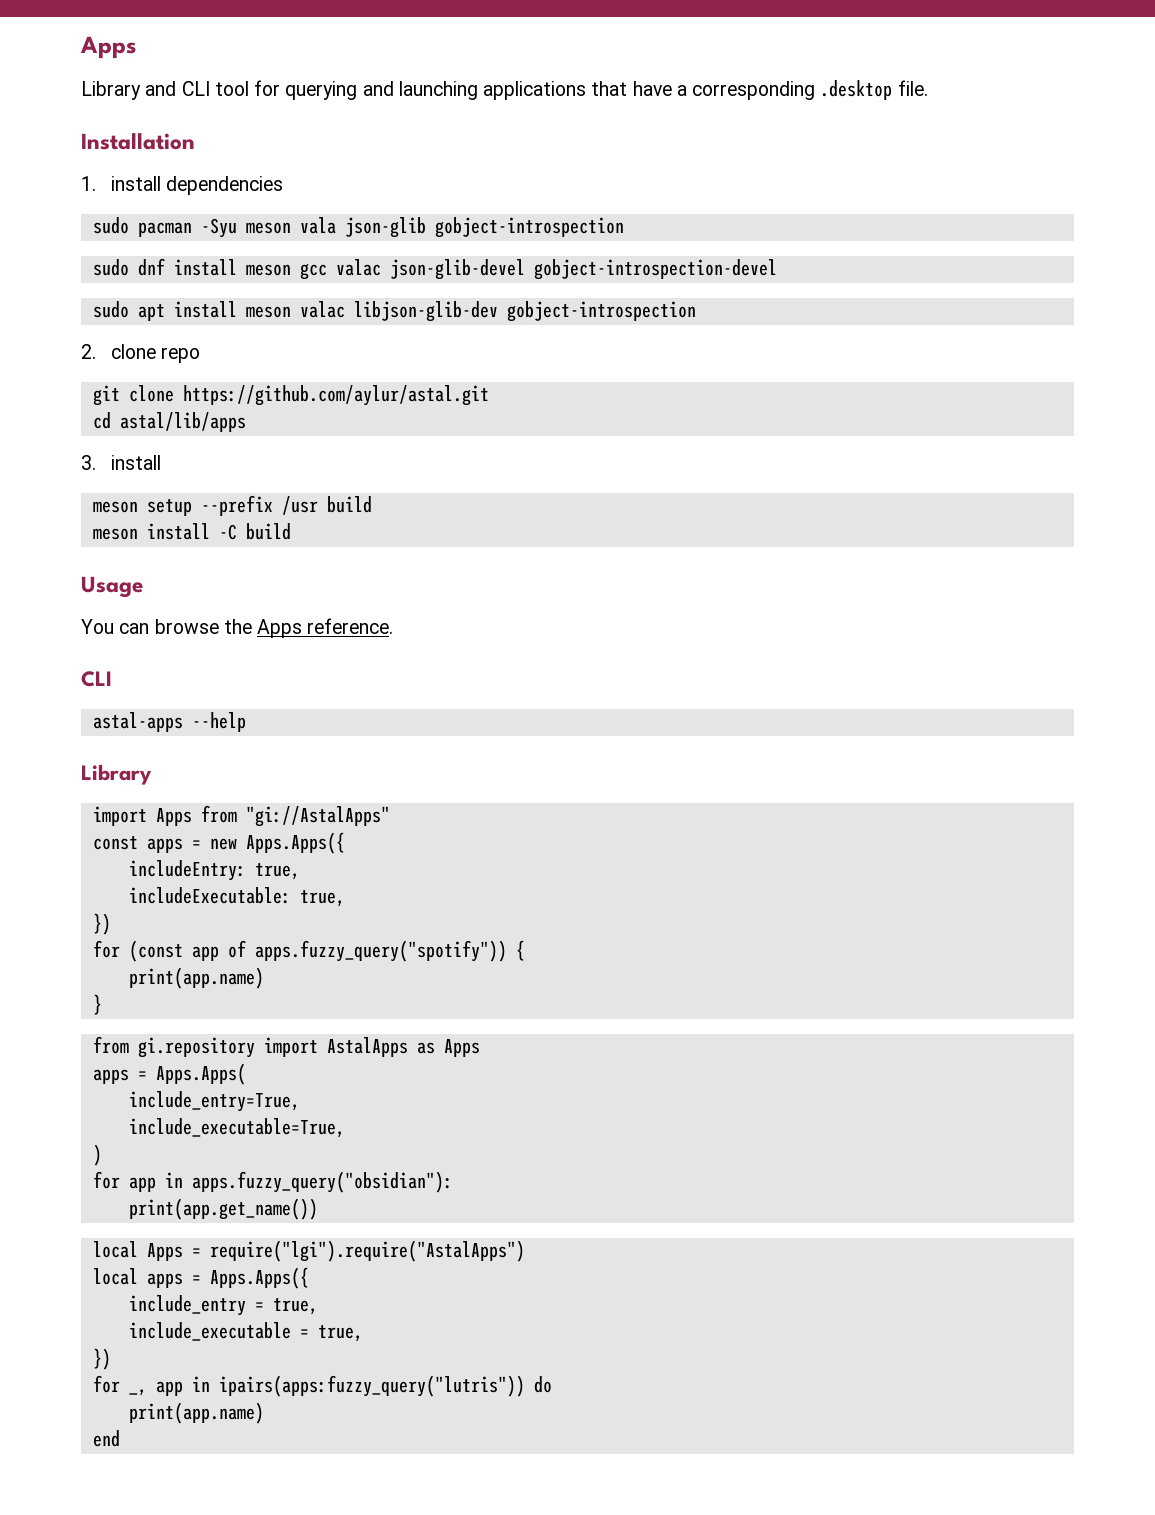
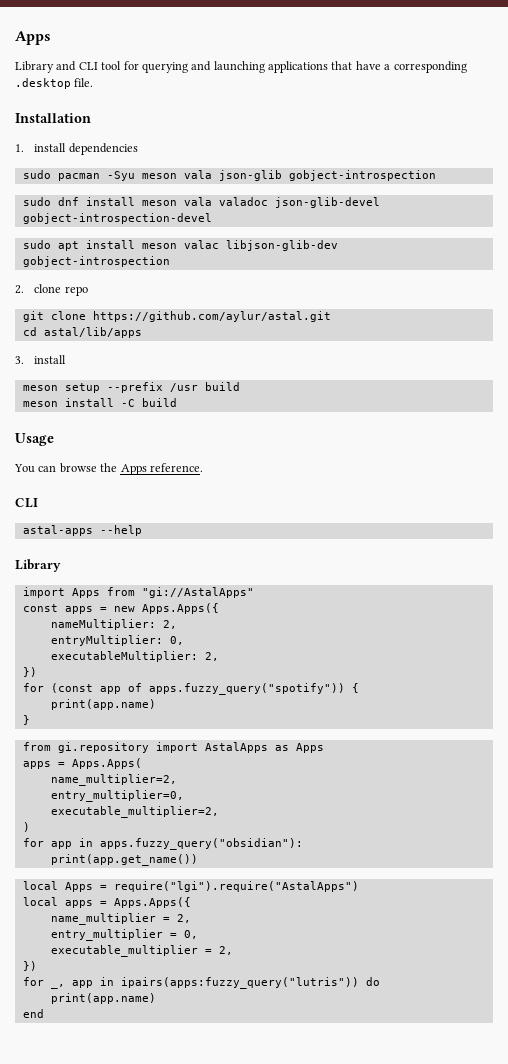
[299,259,381,280] gcc valac -> [183,197,268,206] vala valadoc
[128,860,300,881] [128,887,345,907] includeEntry: true, // includeExecutable: true, -> [50,619,177,630] [50,635,184,646] [50,651,219,662] nameMultiplier: 2, // entryMultiplier: 0, // executableMultiplier: 2,
[128,1091,300,1112] [128,1118,345,1138] include_entry=True, // include_executable=True, -> [50,774,177,786] [50,790,184,802] [50,806,219,818] name_multiplier=2, // entry_multiplier=0, // executable_multiplier=2,
[128,1295,318,1316] [128,1322,363,1342] include_entry = true, // include_executable = true, -> [50,913,191,925] [50,929,198,941] [50,945,233,957] name_multiplier = 2, // entry_multiplier = 0, // executable_multiplier = 2,

